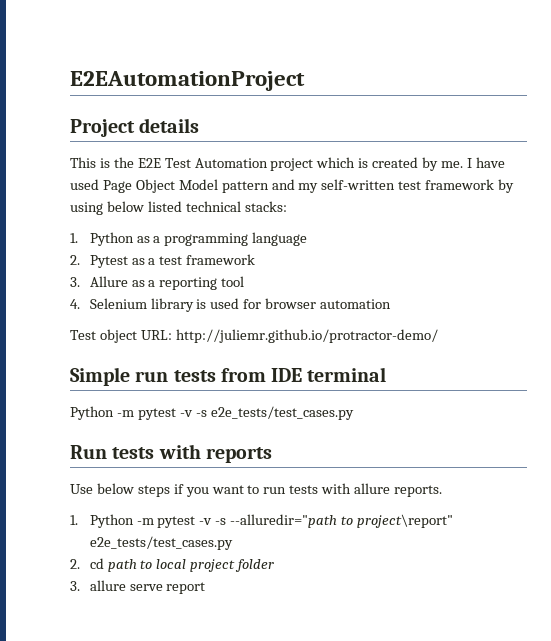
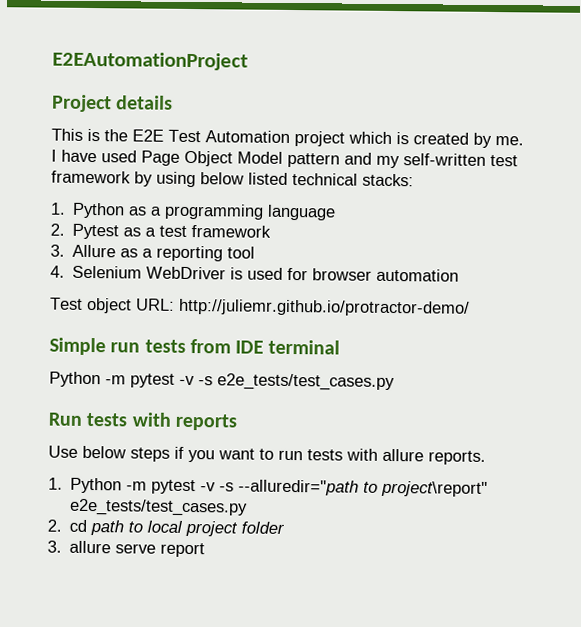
[150,298,194,312] library -> [146,266,227,280] WebDriver

